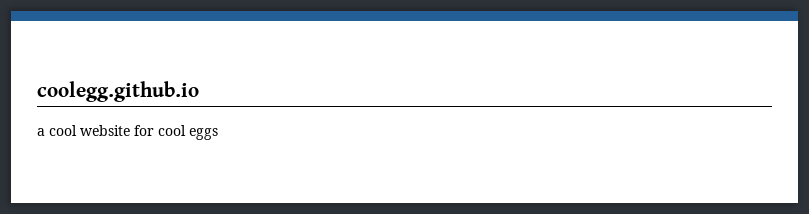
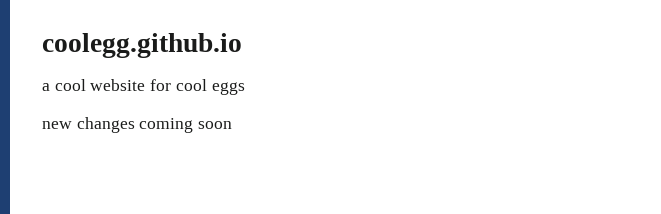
(218, 134) none -> [42,117,233,133] // new changes coming soon

